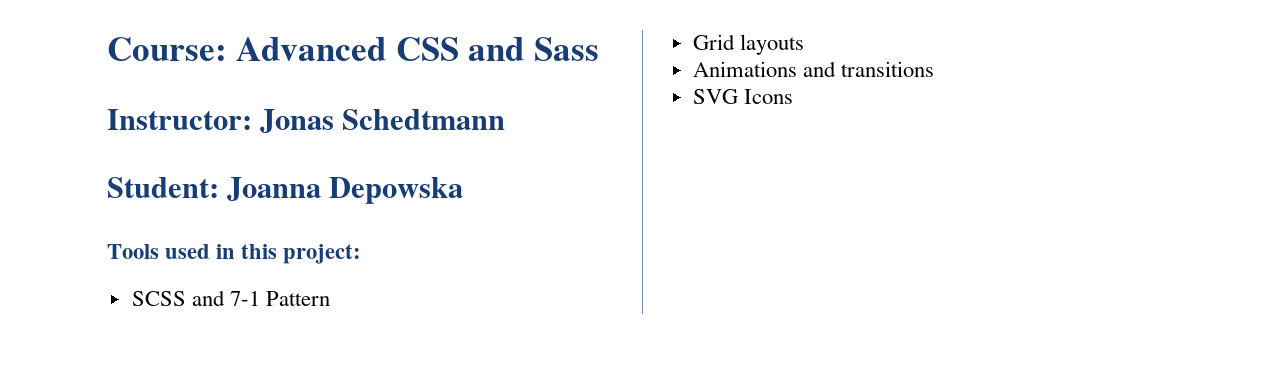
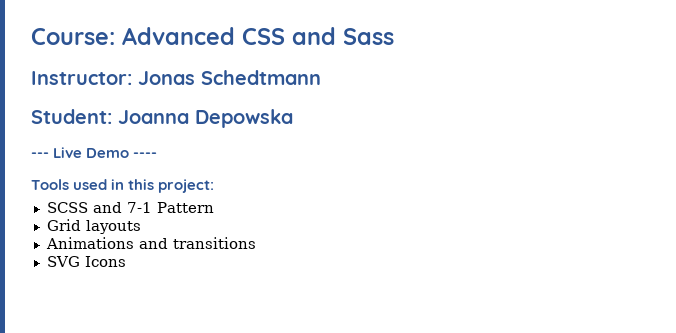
(464, 190) none -> [31,147,158,158] // --- Live Demo ----

